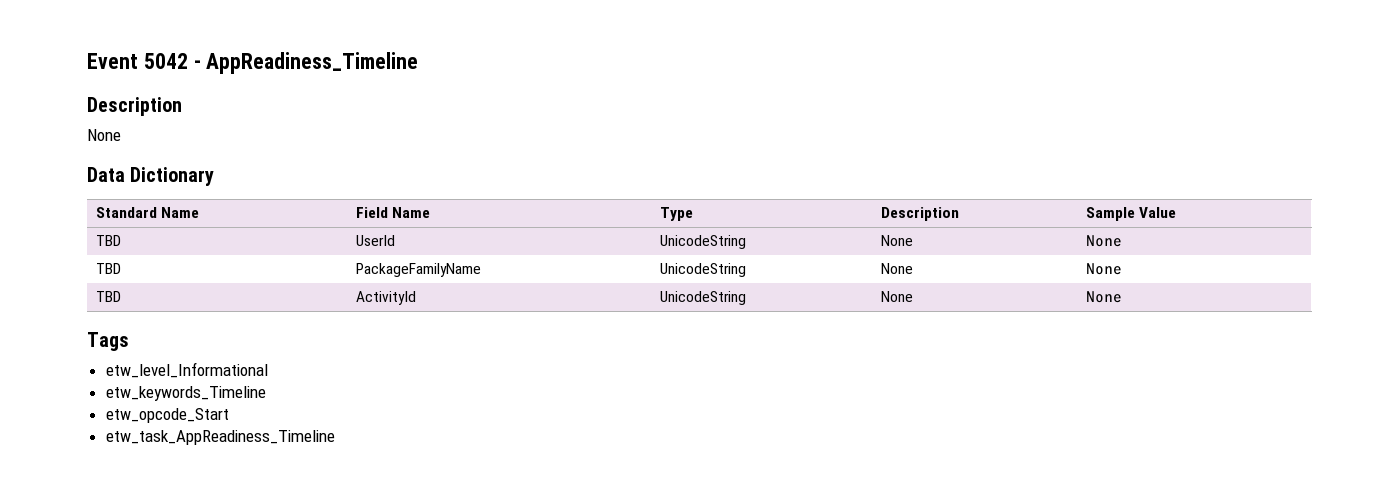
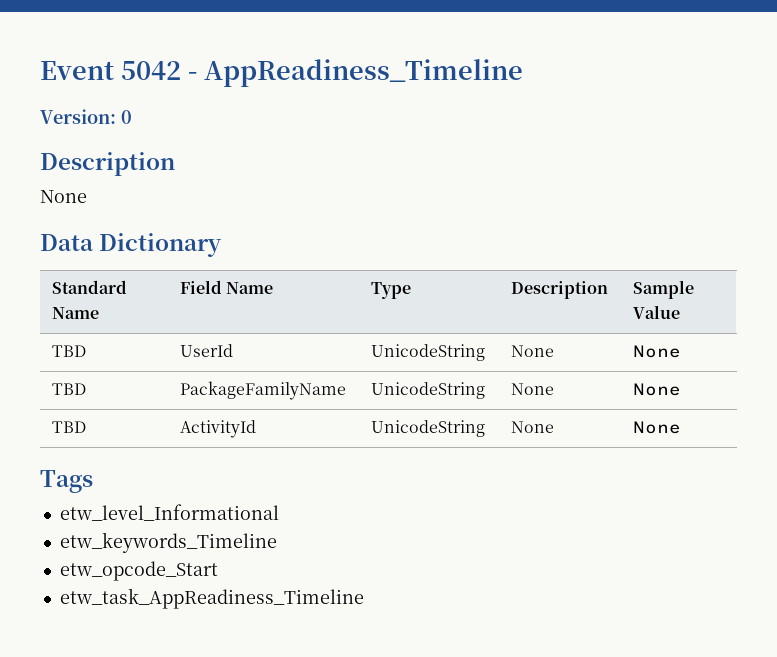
(419, 63) none -> [40,109,132,124] // Version: 0

